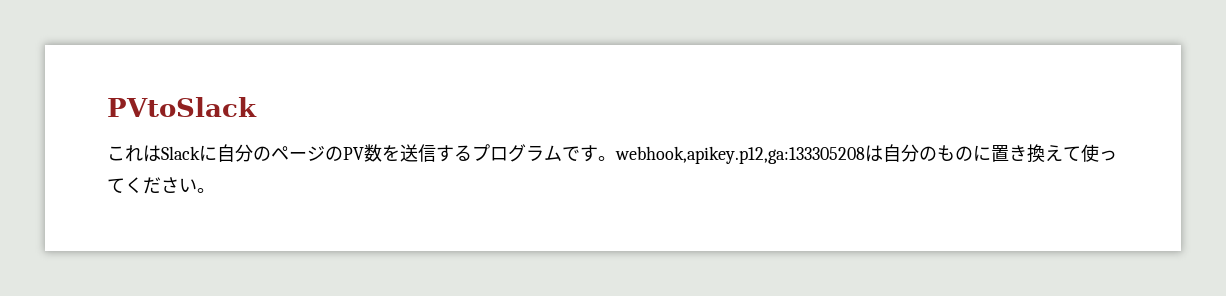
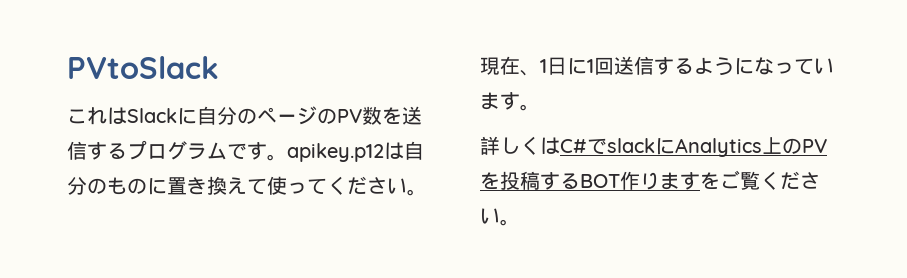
[615,146,865,164] webhook,apikey.p12,ga:133305208 -> [287,143,384,162] apikey.p12
(215, 190) none -> [480,56,834,76] [480,92,540,111] [480,136,827,157] [480,170,820,190] [480,208,520,226] 現在、1日に1回送信するようになっています。 // 詳しくはC#でslackにAnalytics上のPVを投稿するBOT作りますをご覧ください。

